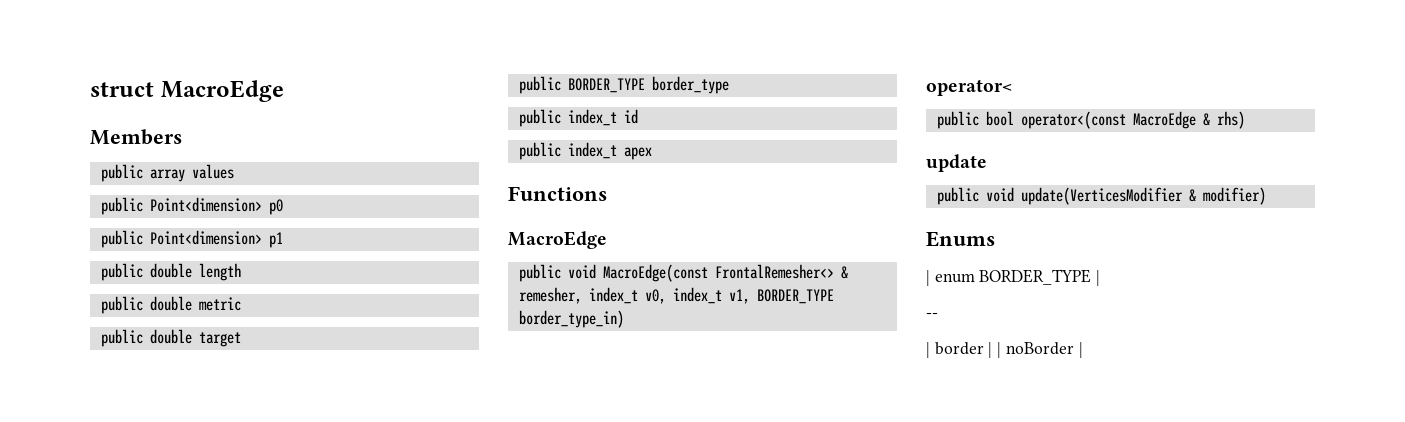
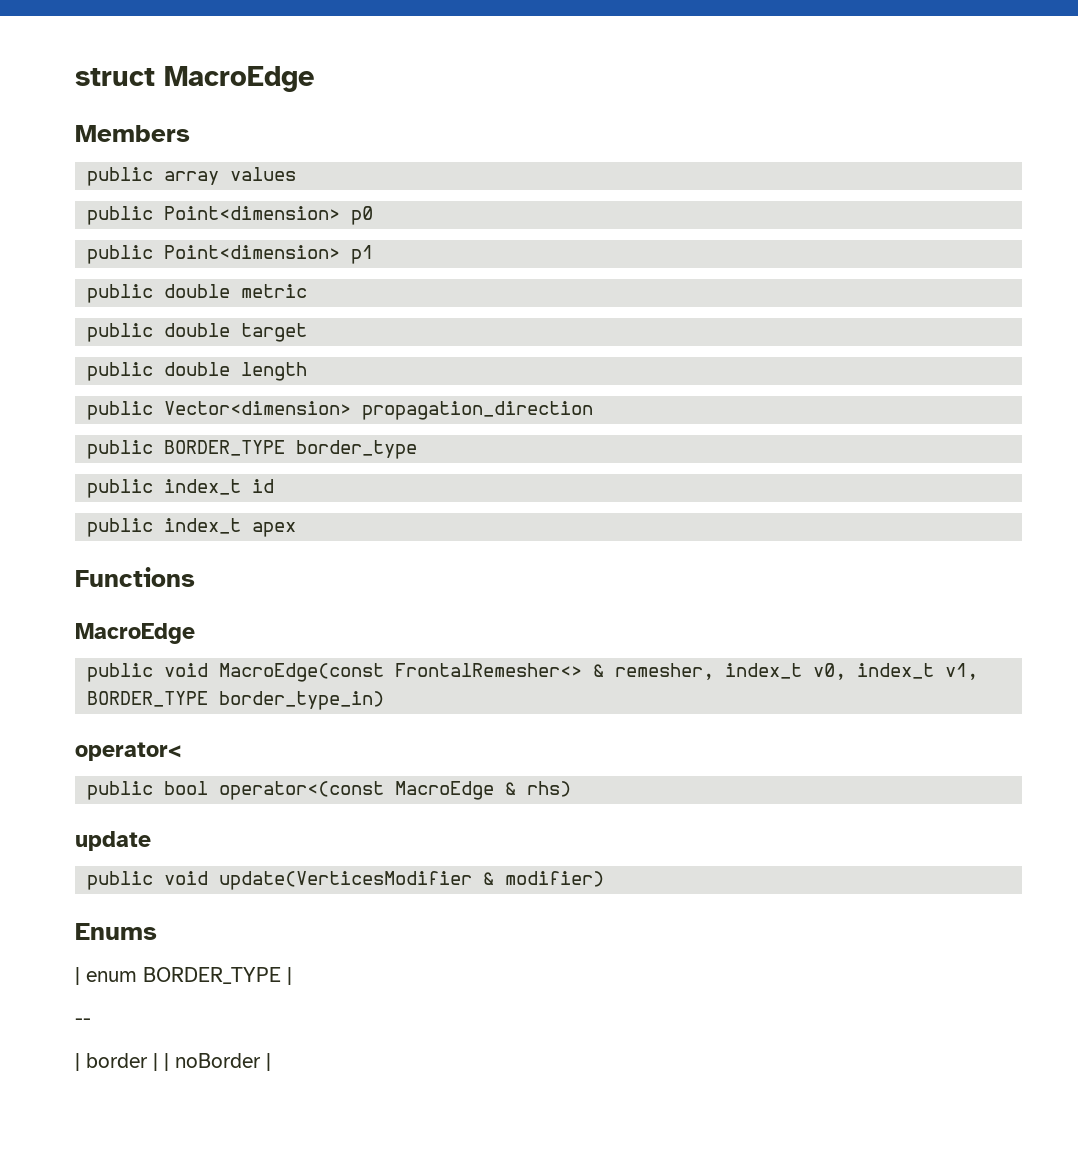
[100,263,241,281] // public double length -> (374, 254) none
(241, 339) none -> [87,362,308,381] [87,401,594,420] // public double length // public Vector<dimension> propagation_direction

